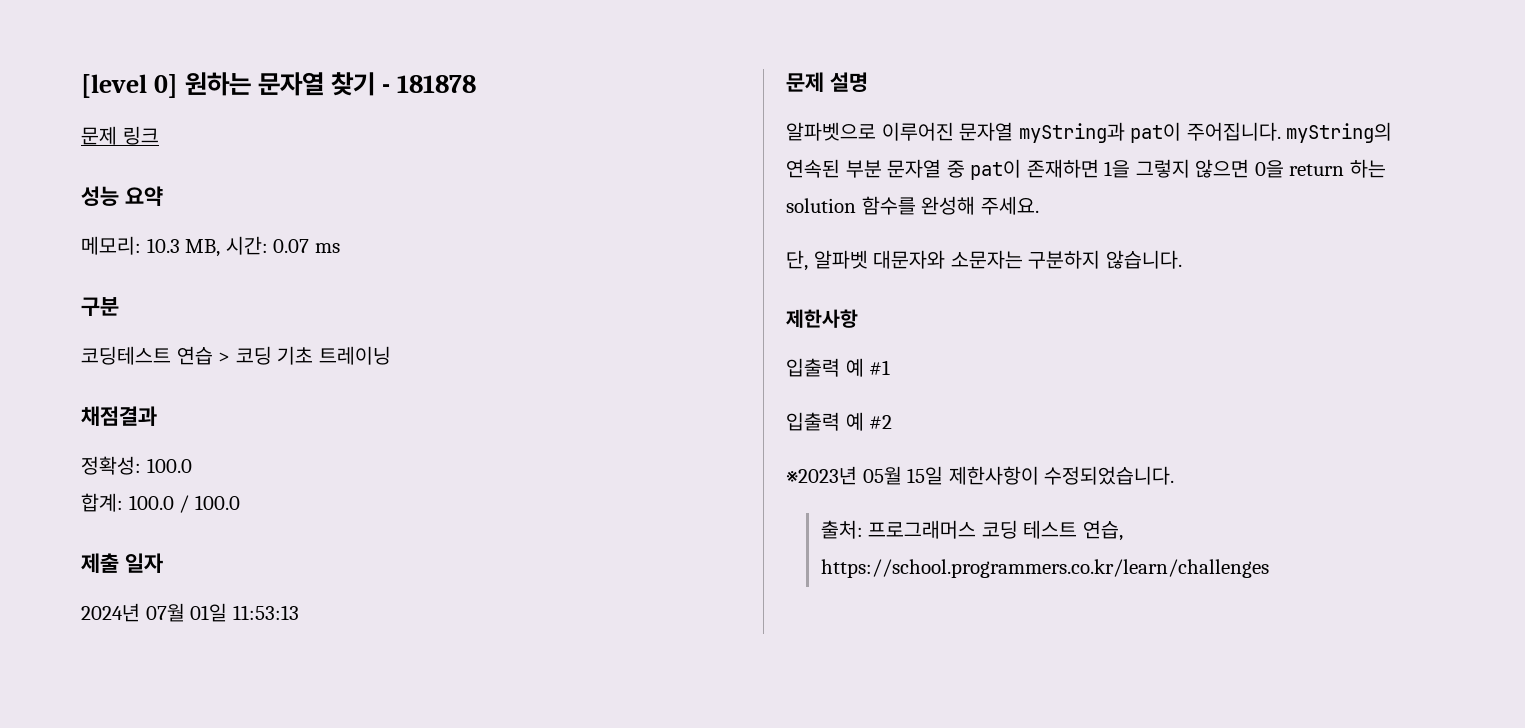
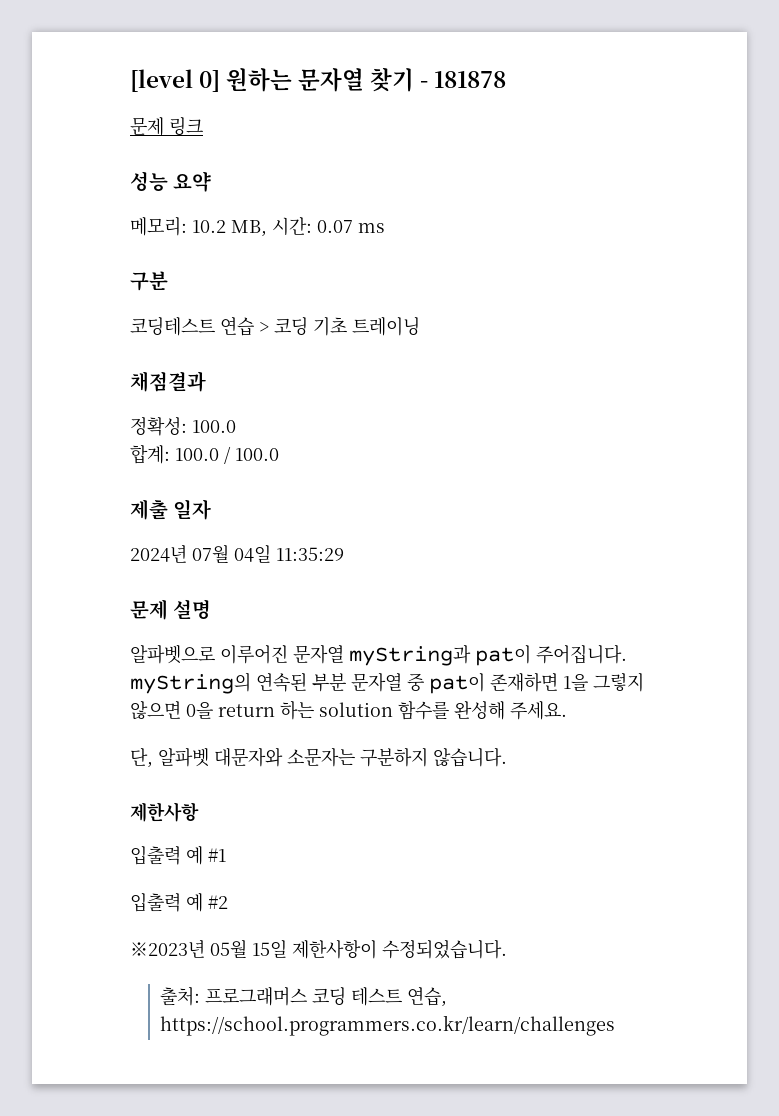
[146,238,180,253] 10.3 -> [192,220,226,233] 10.2
[190,603,299,622] 01일 11:53:13 -> [234,545,344,563] 04일 11:35:29

